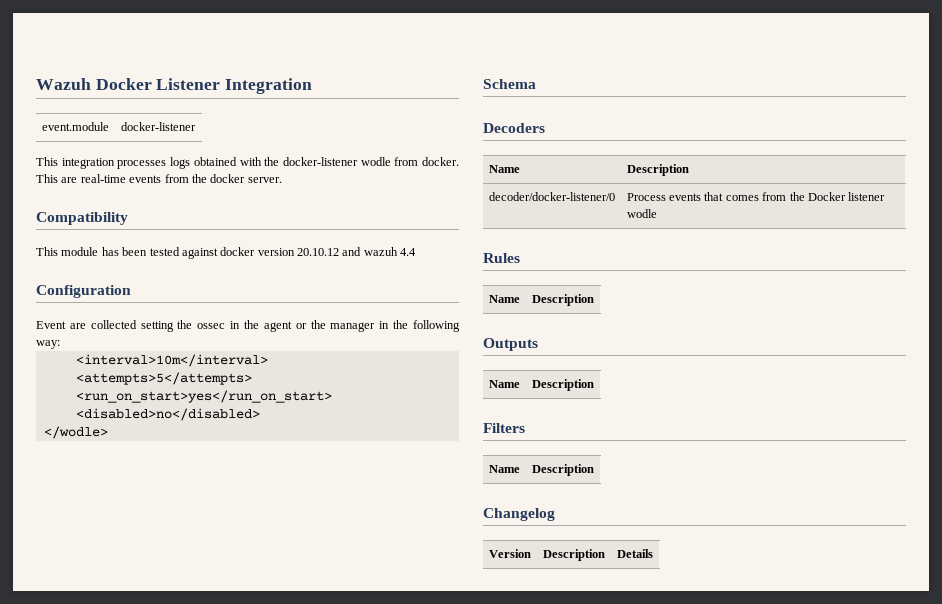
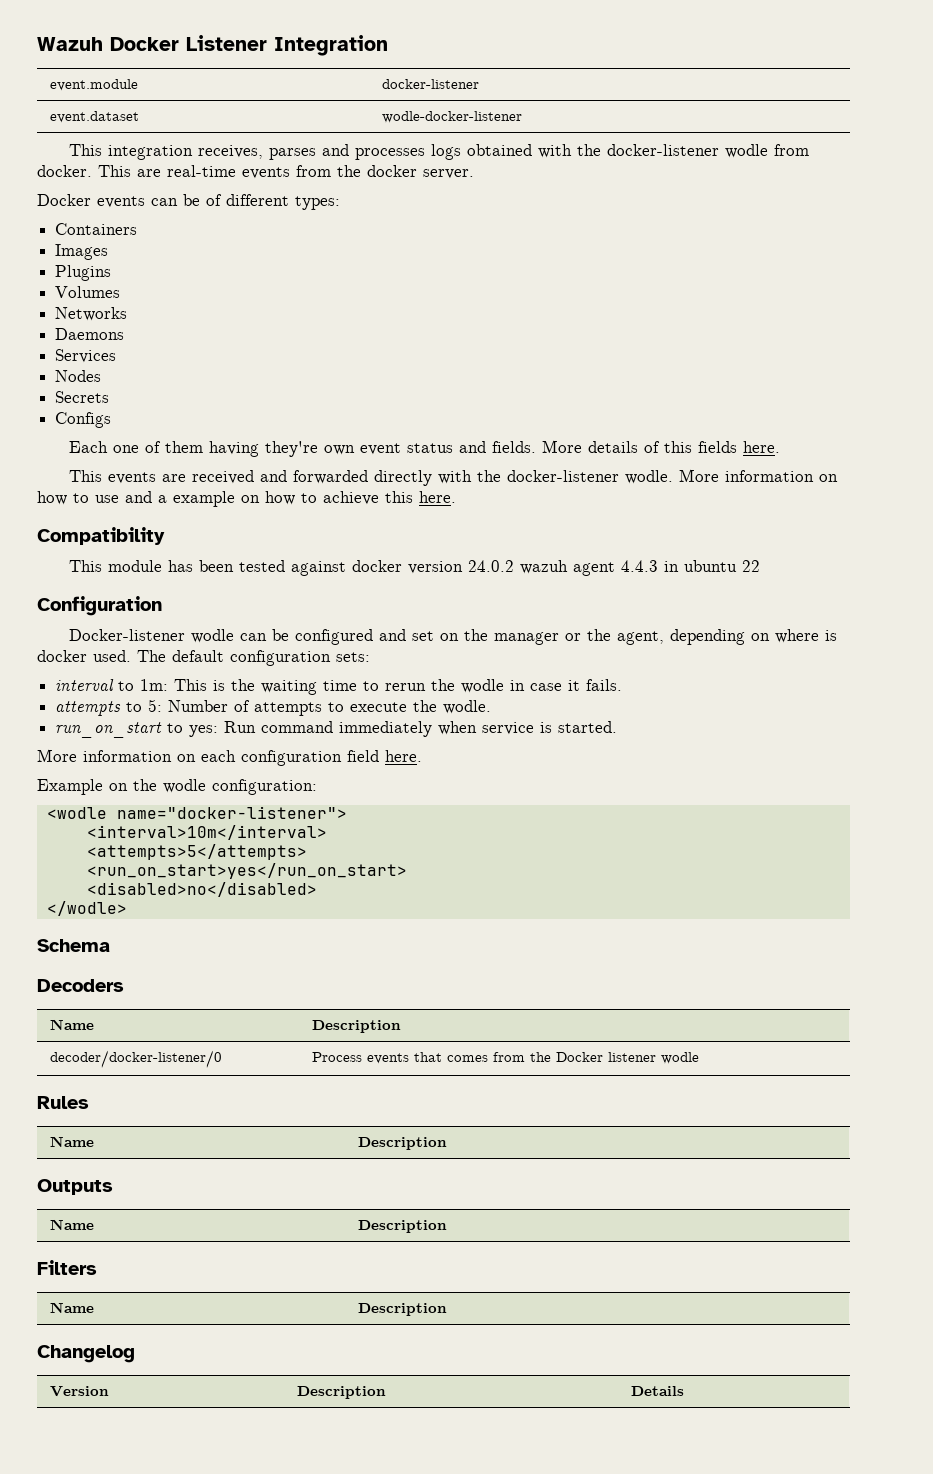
(196, 126) none -> [49,111,139,123] [381,111,522,123] // event.dataset | wodle-docker-listener
(115, 163) none -> [197,144,349,160] receives, parses and
(282, 180) none -> [37,194,340,210] [55,223,138,235] [55,244,109,260] [55,265,112,281] [55,286,121,298] [55,307,128,321] [55,328,125,340] [55,349,117,363] [55,370,102,382] [55,391,110,403] [55,412,112,428] [68,440,780,457] [68,469,838,486] [37,491,456,507] // Docker events can be of different types: // Containers // Images // Plugins // Volumes // Networks // Daemons // Services // Nodes // Secrets // Configs // Each one of them having they're own event status and fields. More details of this fields here. // This events are received and forwarded directly with the docker-listener wodle. More information on how to use and a example on how to achieve this here.
[297,247,417,256] [36,285,131,298] [36,320,460,332] [36,340,60,349] 20.10.12 and wazuh 4.4 // Configuration // Event are collected setting the ossec in the agent or the manager in the following way: -> [467,560,760,576] [37,596,162,616] [68,629,837,645] [37,650,370,666] [55,679,623,695] [55,699,492,716] [55,721,618,738] [37,749,422,766] [37,779,317,795] [46,806,347,819] 24.0.2 wazuh agent 4.4.3 in ubuntu 22 // Configuration // Docker-listener wodle can be configured and set on the manager or the agent, depending on where is docker used. The default configuration sets: // interval to 1m: This is the waiting time to rerun the wodle in case it fails. // attempts to 5: Number of attempts to execute the wodle. // run_on_start to yes: Run command immediately when service is started. // More information on each configuration field here. // Example on the wodle configuration: // <wodle name="docker-listener">

